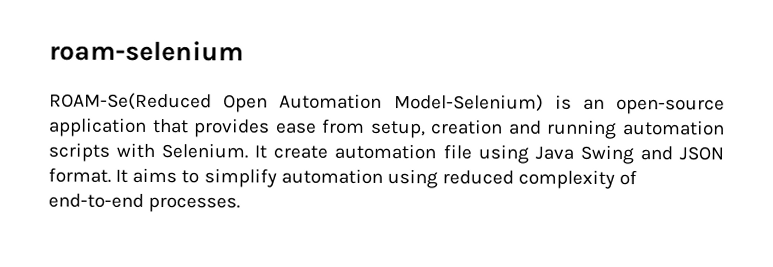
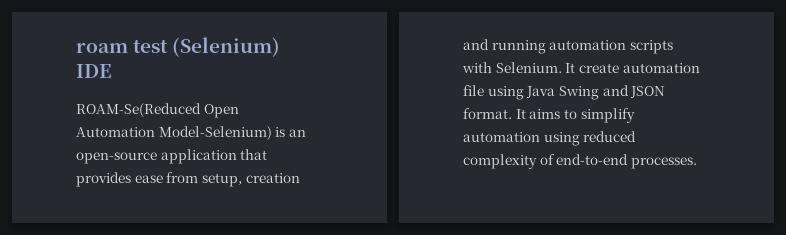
[49,40,244,62] roam-selenium -> [76,37,281,57] [76,64,112,78] roam test (Selenium) IDE

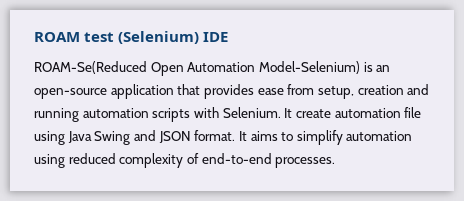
[76,43,128,53] roam -> [34,32,80,42] ROAM

